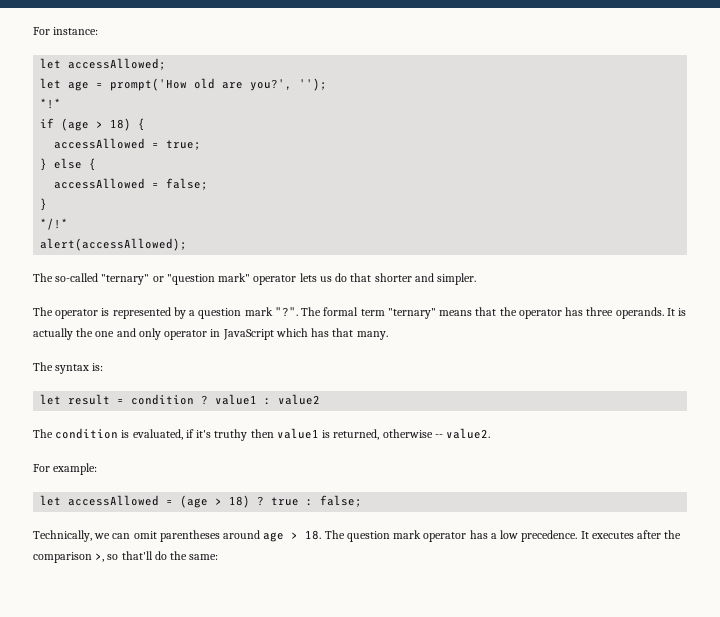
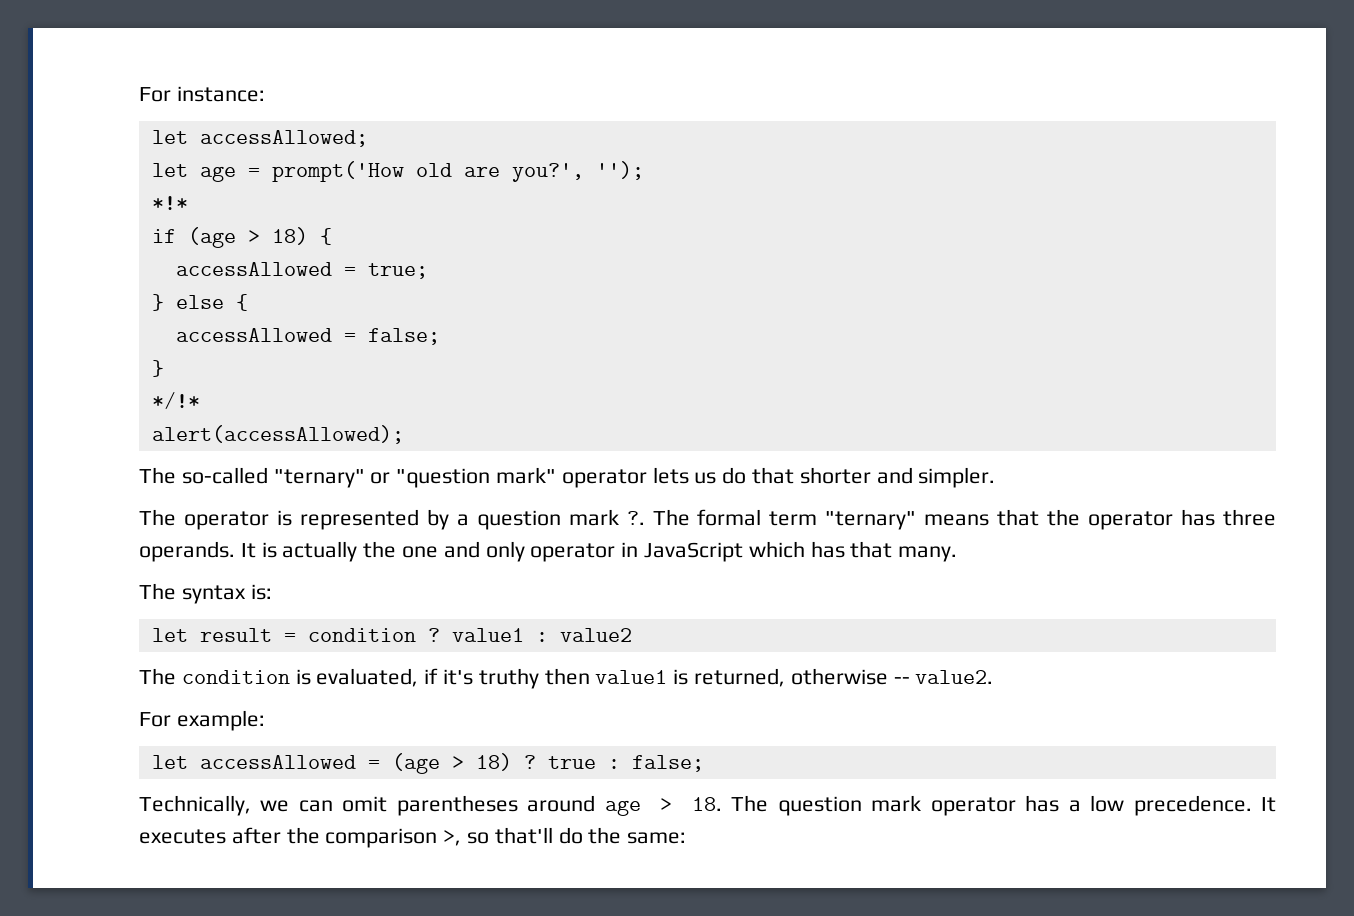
[274,307,298,317] "?". -> [626,511,645,525] ?.

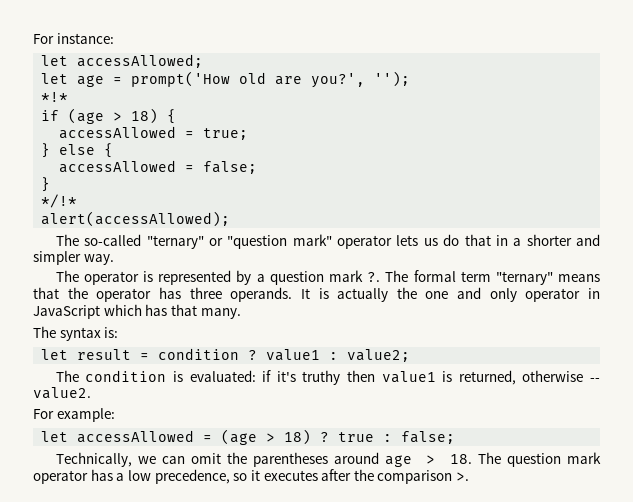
[799,467,996,488] shorter and simpler. -> [495,234,600,246] [33,251,114,265] in a shorter and simpler way.
[559,628,632,642] value2 -> [347,349,411,362] value2;
[316,668,419,687] evaluated, -> [189,370,256,382] evaluated:
(388, 804) none -> [226,452,247,464] the
[1133,795,1277,816] precedence. It -> [154,469,260,484] precedence, so it
[443,827,687,846] >, so that'll do the same: -> [456,472,470,481] >.

